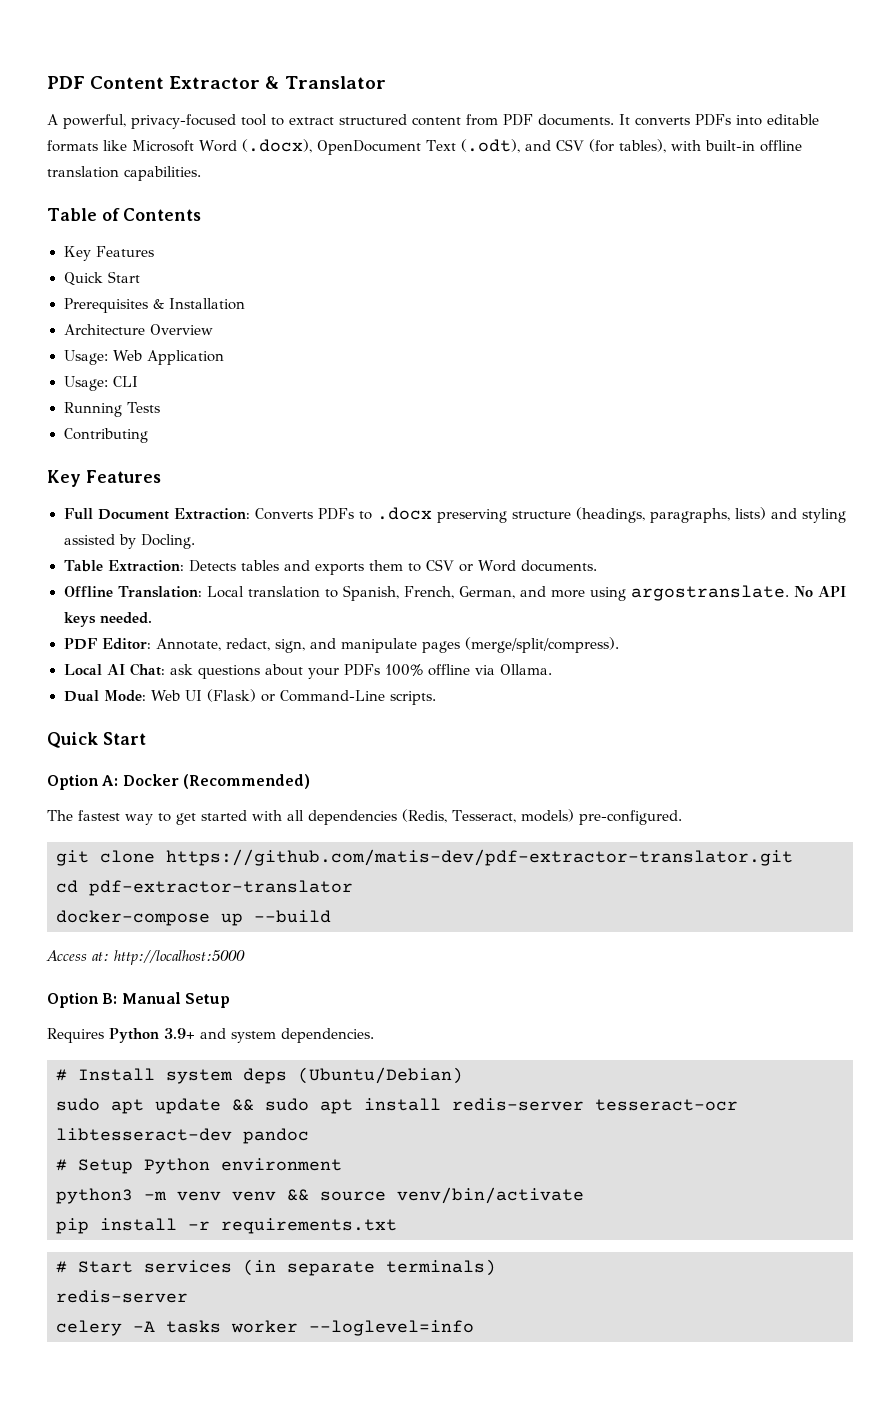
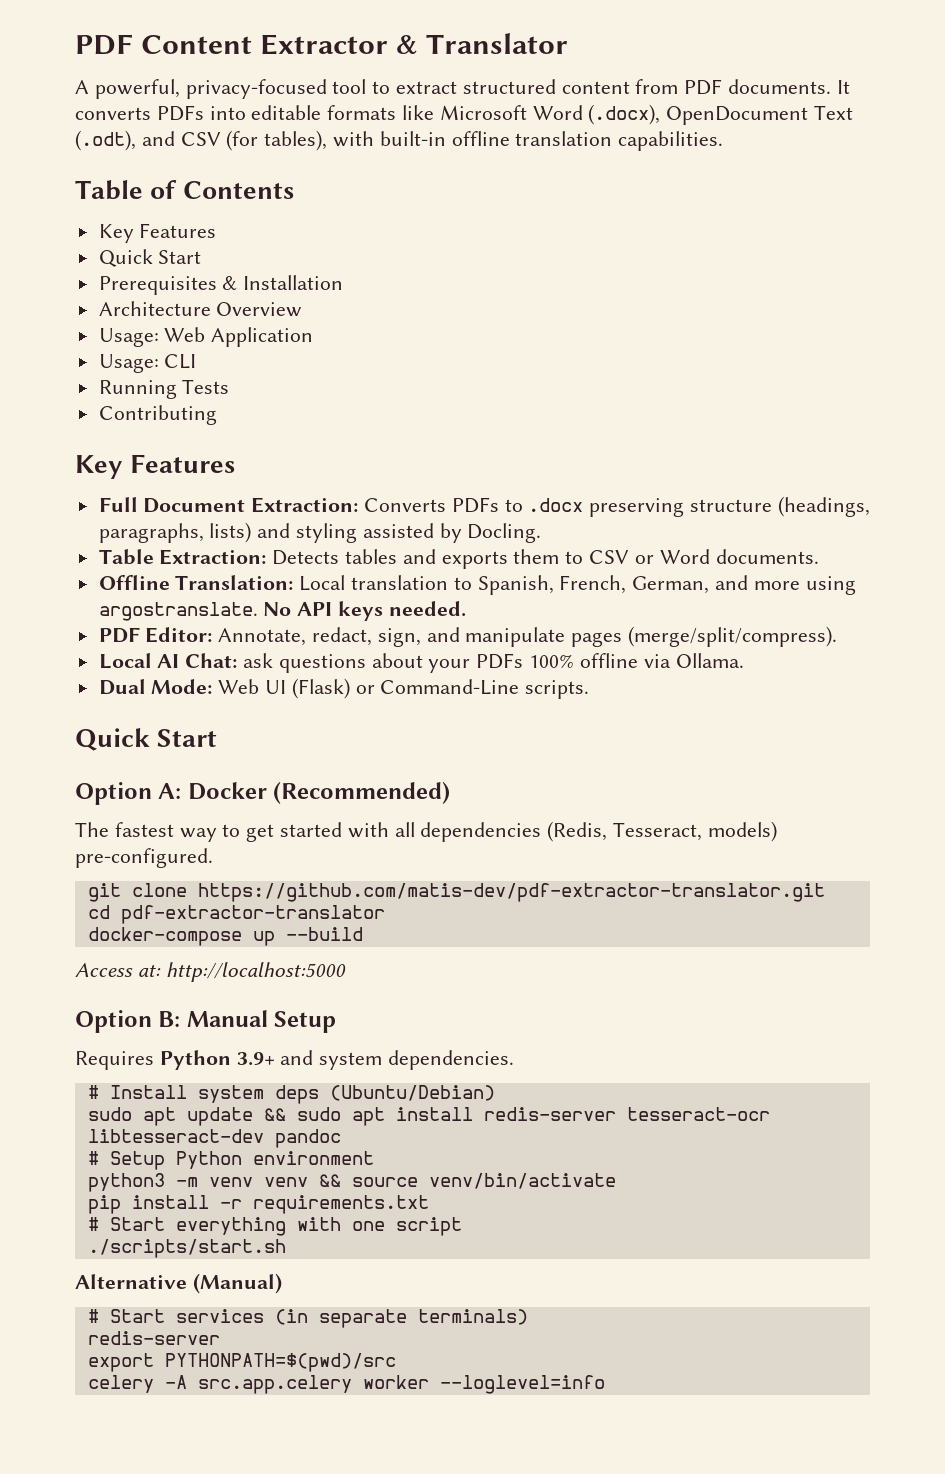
(397, 1226) none -> [87,1217,462,1236] [87,1239,286,1258] [75,1273,282,1294] // # Start everything with one script // ./scripts/start.sh // Alternative (Manual)
(188, 1296) none -> [87,1353,396,1372] // export PYTHONPATH=$(pwd)/src
[166,1320,221,1333] tasks -> [197,1375,352,1394] src.app.celery

